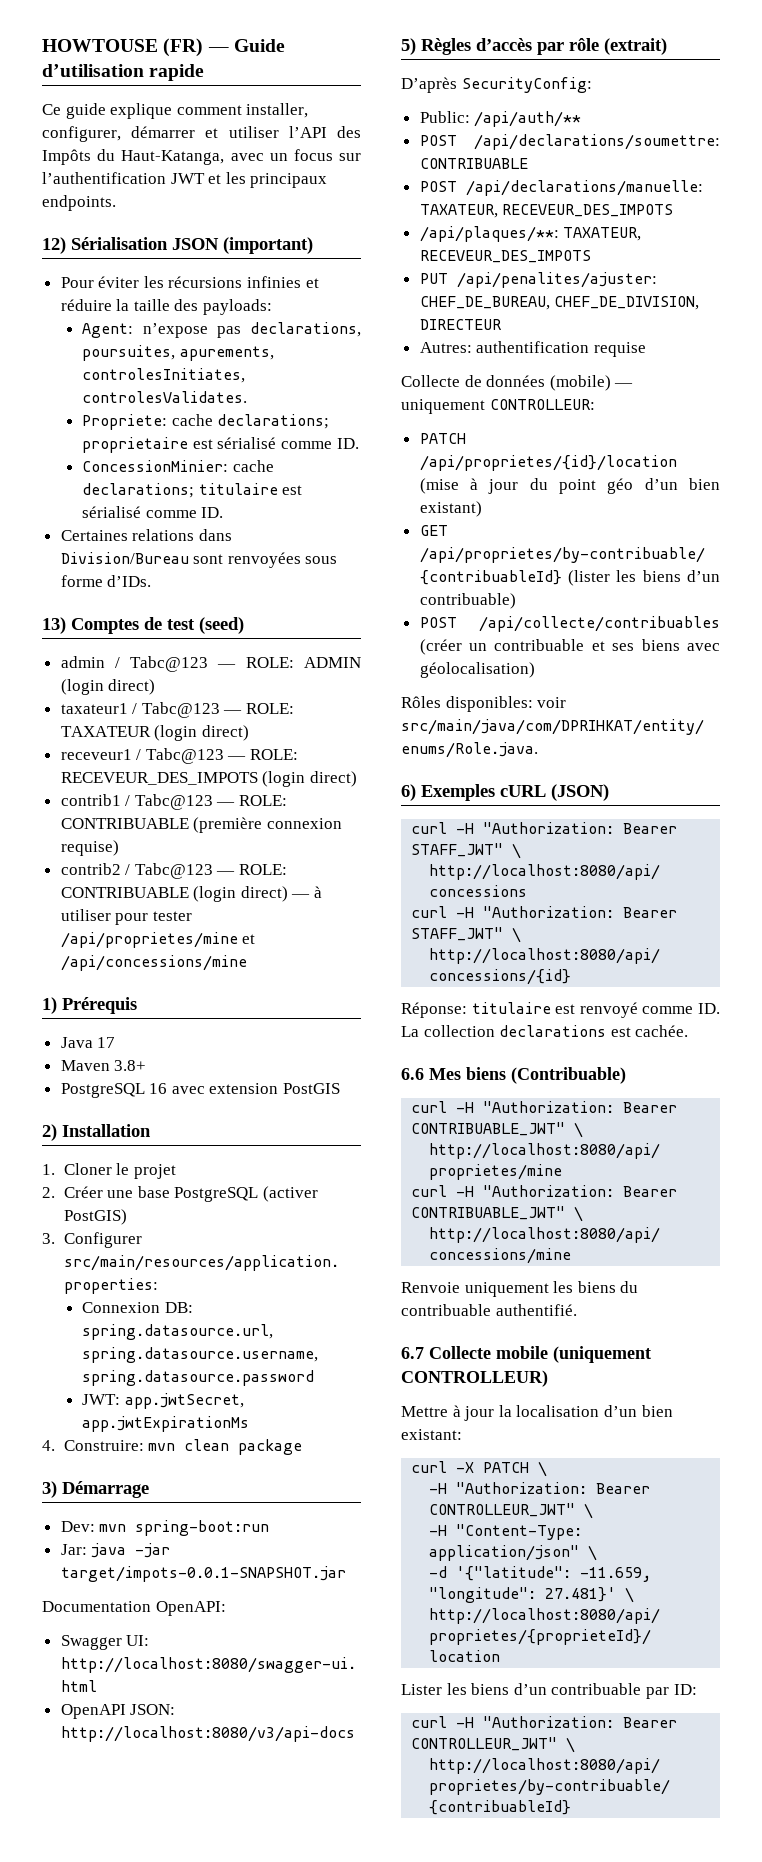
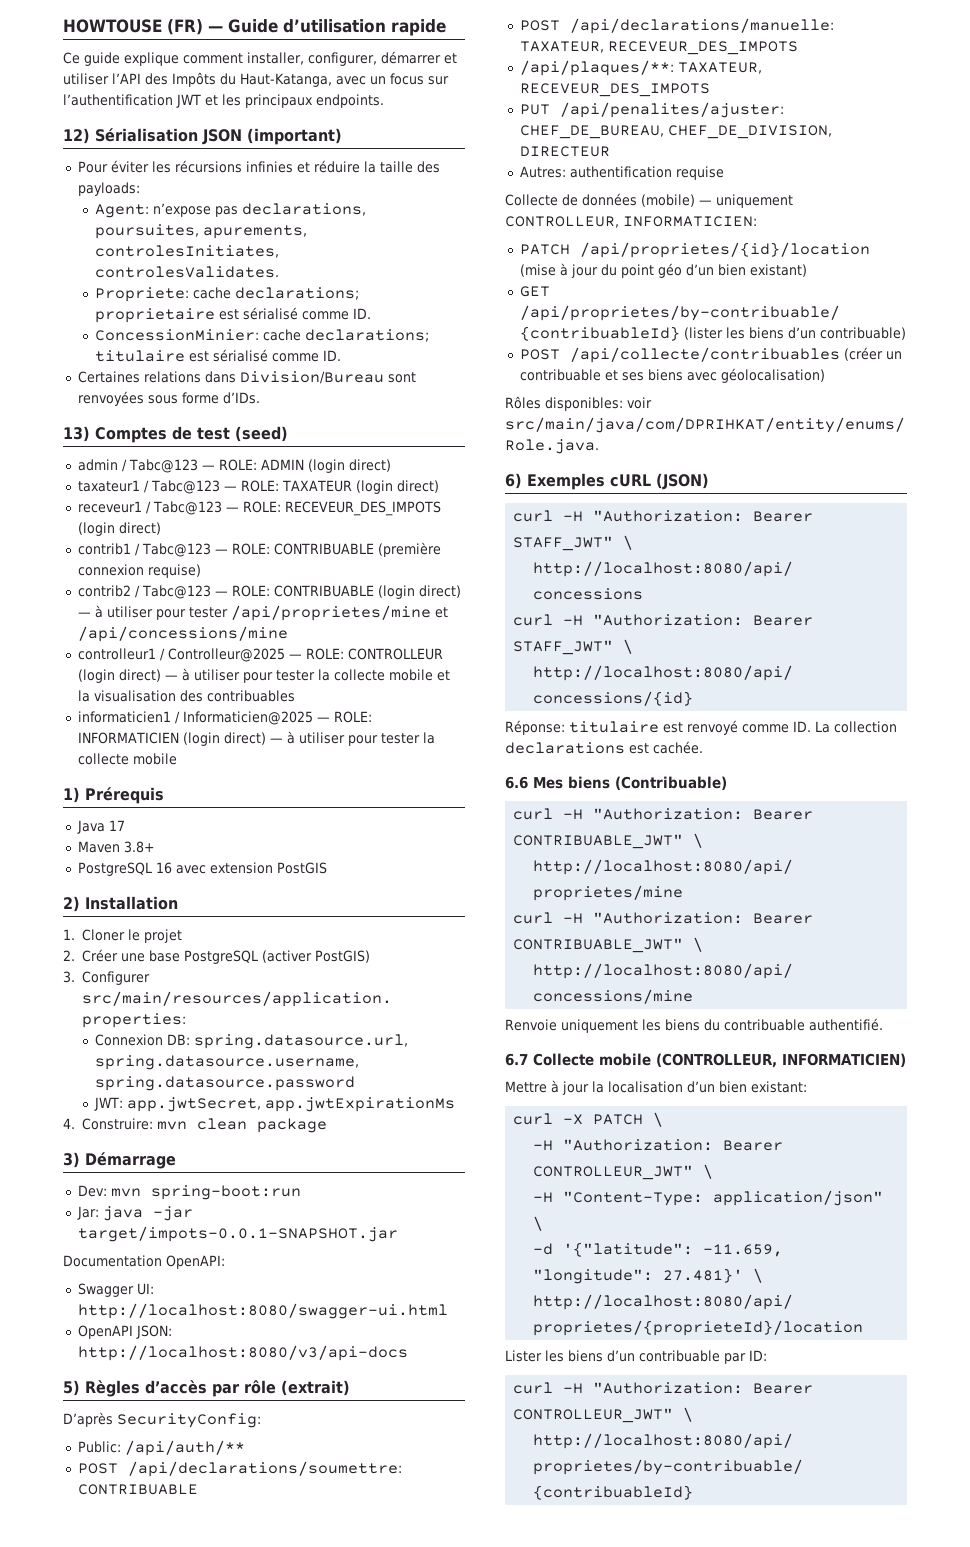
(247, 963) none -> [77,648,443,662] [77,668,450,683] [77,690,295,702] [77,711,372,725] [77,731,435,746] [77,753,177,765] // controlleur1 / Controlleur@2025 — ROLE: CONTROLLEUR (login direct) — à utiliser pour tester la collecte mobile et la visualisation des contribuables // informaticien1 / Informaticien@2025 — ROLE: INFORMATICIEN (login direct) — à utiliser pour tester la collecte mobile
[489,399,595,410] CONTROLLEUR: -> [505,216,757,228] CONTROLLEUR, INFORMATICIEN:
[553,1346,651,1363] [401,1370,548,1387] (uniquement CONTROLLEUR) -> [656,1053,906,1068] (CONTROLLEUR, INFORMATICIEN)

